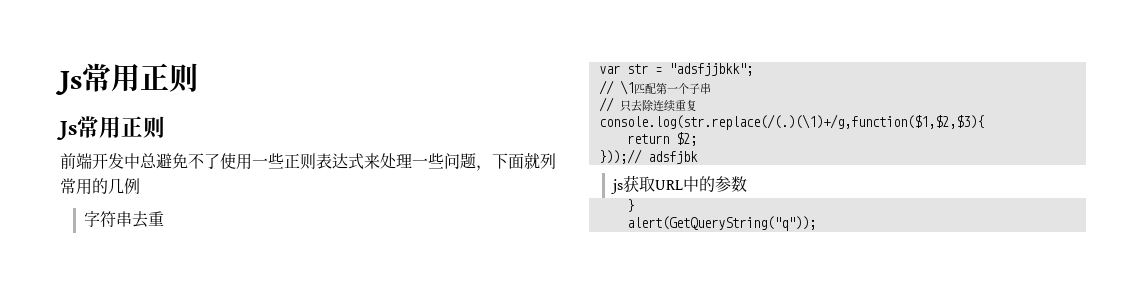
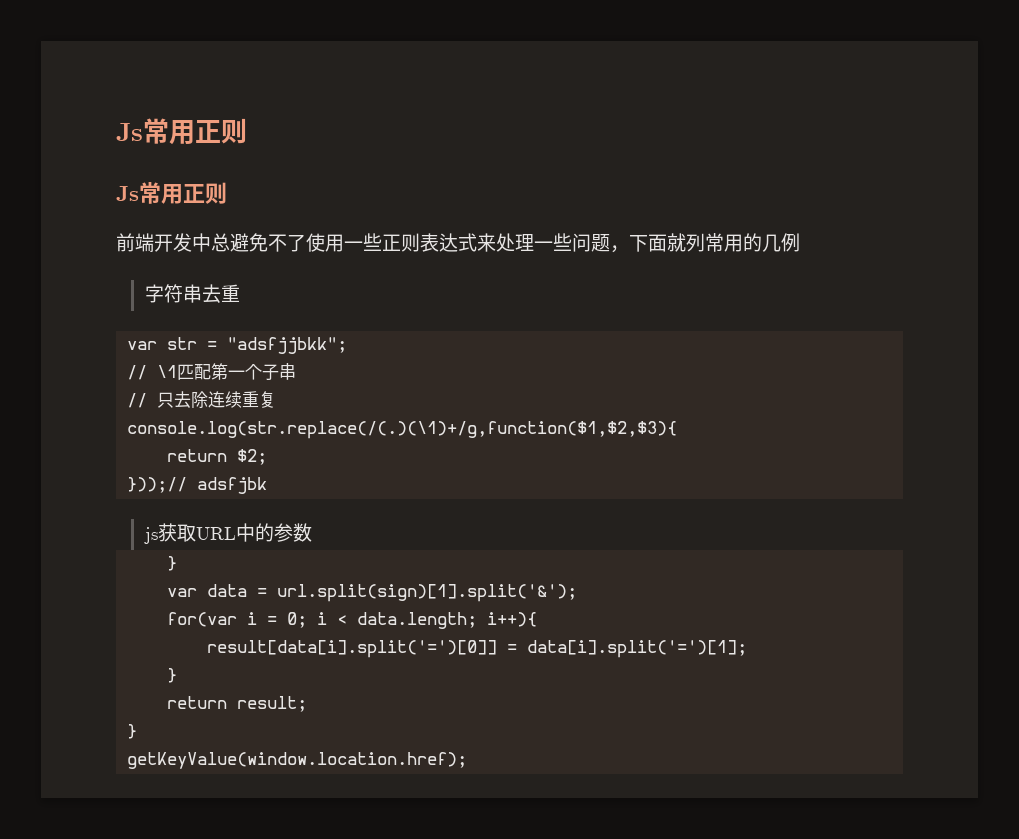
[626,216,816,231] alert(GetQueryString("q")); -> [167,584,578,602] [167,612,538,629] [207,640,748,658] [167,668,178,683] [167,696,308,712] [127,724,138,739] [127,752,468,769] var data = url.split(sign)[1].split('&'); // for(var i = 0; i < data.length; i++){ // result[data[i].split('=')[0]] = data[i].split('=')[1]; // } // return result; // } // getKeyValue(window.location.href);

